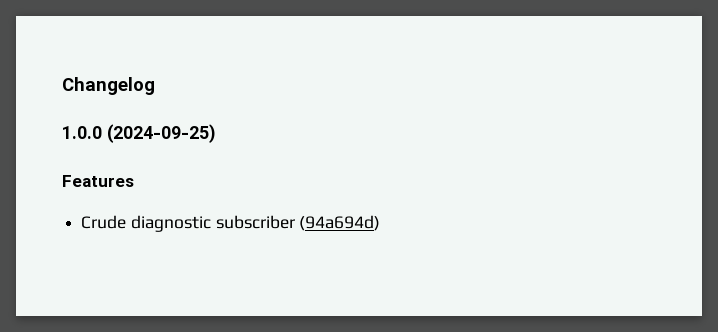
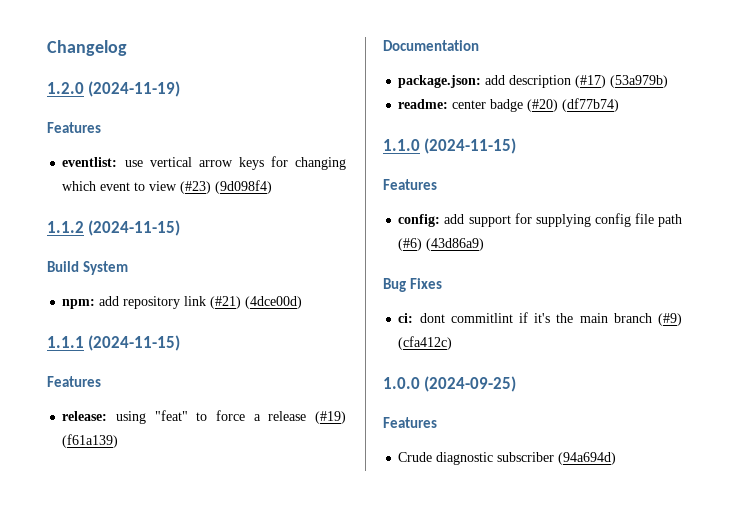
(155, 86) none -> [47,81,181,97] [47,122,101,133] [62,156,346,170] [62,180,273,194] [47,220,181,236] [47,261,129,275] [62,296,303,309] [47,335,181,351] [47,376,101,387] [62,410,347,424] [62,434,119,448] [383,40,479,51] [398,75,669,88] [398,98,620,112] [383,138,517,154] [383,179,437,190] [398,213,682,227] [398,238,485,251] [383,278,443,292] [398,312,682,326] [398,336,453,350] // 1.2.0 (2024-11-19) // Features // eventlist: use vertical arrow keys for changing which event to view (#23) (9d098f4) // 1.1.2 (2024-11-15) // Build System // npm: add repository link (#21) (4dce00d) // 1.1.1 (2024-11-15) // Features // release: using "feat" to force a release (#19) (f61a139) // Documentation // package.json: add description (#17) (53a979b) // readme: center badge (#20) (df77b74) // 1.1.0 (2024-11-15) // Features // config: add support for supplying config file path (#6) (43d86a9) // Bug Fixes // ci: dont commitlint if it's the main branch (#9) (cfa412c)

